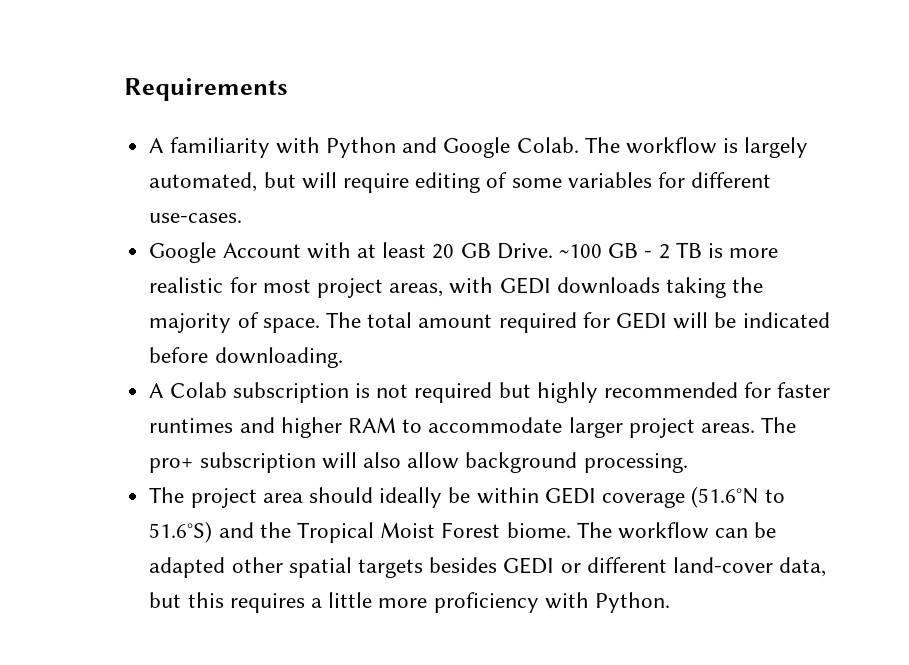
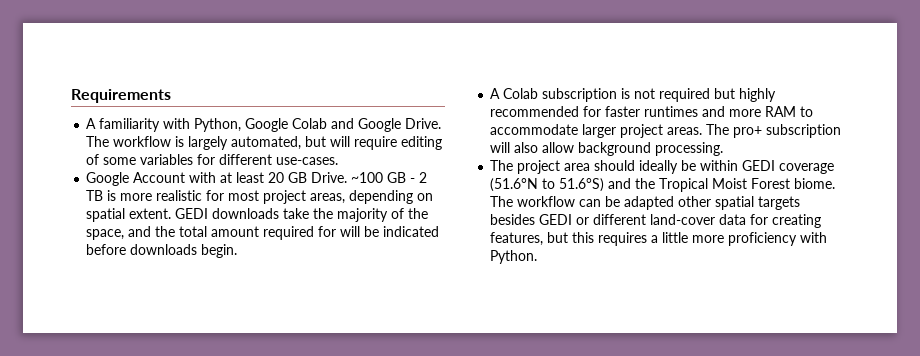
[325,137,396,158] Python -> [194,118,328,132] Python, Google Colab
[516,137,579,153] Colab. -> [405,118,442,129] Drive.
[449,277,494,294] with -> [349,190,434,204] [86,208,172,222] depending on spatial extent.
[665,277,726,298] taking -> [283,208,310,219] take
[262,312,361,333] space. The -> [408,208,429,219] [86,226,176,240] the space, and the
[615,312,667,329] GEDI -> (337, 231) none
[214,347,343,368] downloading. -> [130,244,238,258] downloads begin.
[280,417,342,438] higher -> [729,109,762,117] more
[779,557,827,577] data, -> [719,214,822,228] [490,232,544,246] data for creating features,

